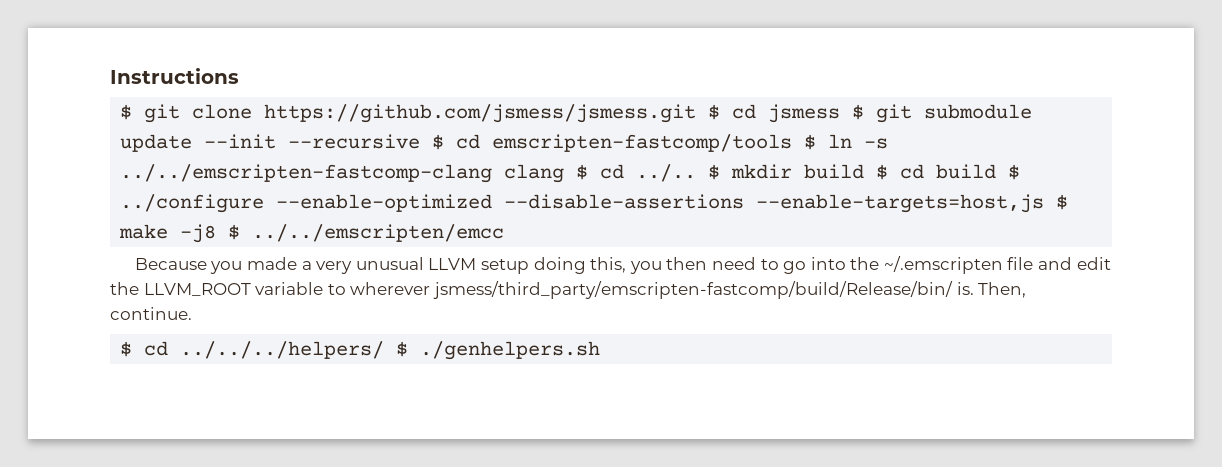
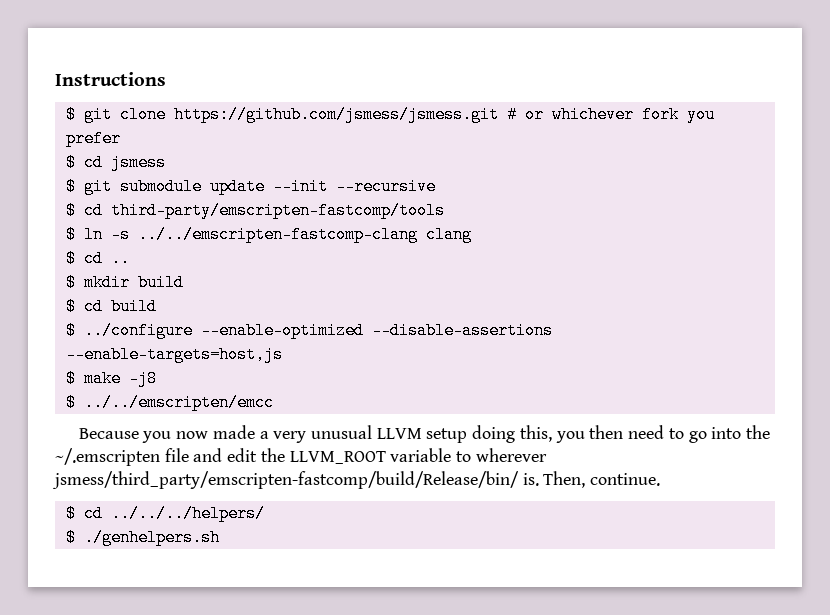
(697, 113) none -> [506,106,715,123] [65,130,121,147] # or whichever fork you prefer //
(841, 113) none -> (166, 162) //
[432,134,793,152] $ cd emscripten-fastcomp/tools -> [65,202,445,219] // $ cd third-party/emscripten-fastcomp/tools //
[576,164,697,182] $ cd ../.. -> [65,250,130,267] // $ cd .. //
(865, 171) none -> (184, 282) //
(997, 171) none -> (157, 306) //
(1045, 203) none -> (283, 354) //
(217, 233) none -> (157, 378) //
(243, 267) none -> [176,431,209,439] now
(385, 350) none -> (265, 513) //

